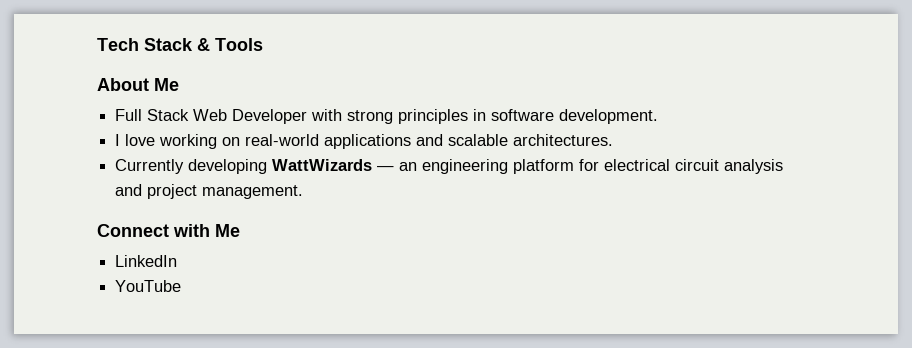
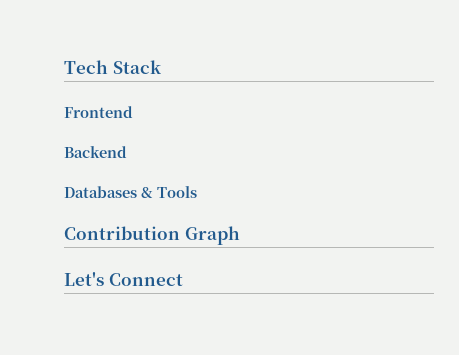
(193, 44) none -> [64,106,133,118] [64,146,127,158] [64,186,137,198] // Frontend // Backend // Databases
[97,78,179,91] [115,109,659,124] [115,134,614,149] [115,159,784,174] [115,184,304,199] [97,224,240,237] [115,255,178,267] [115,280,182,292] About Me // Full Stack Web Developer with strong principles in software development. // I love working on real-world applications and scalable architectures. // Currently developing WattWizards — an engineering platform for electrical circuit analysis and project management. // Connect with Me // LinkedIn // YouTube -> [64,226,240,245] [64,272,183,286] Contribution Graph // Let's Connect

